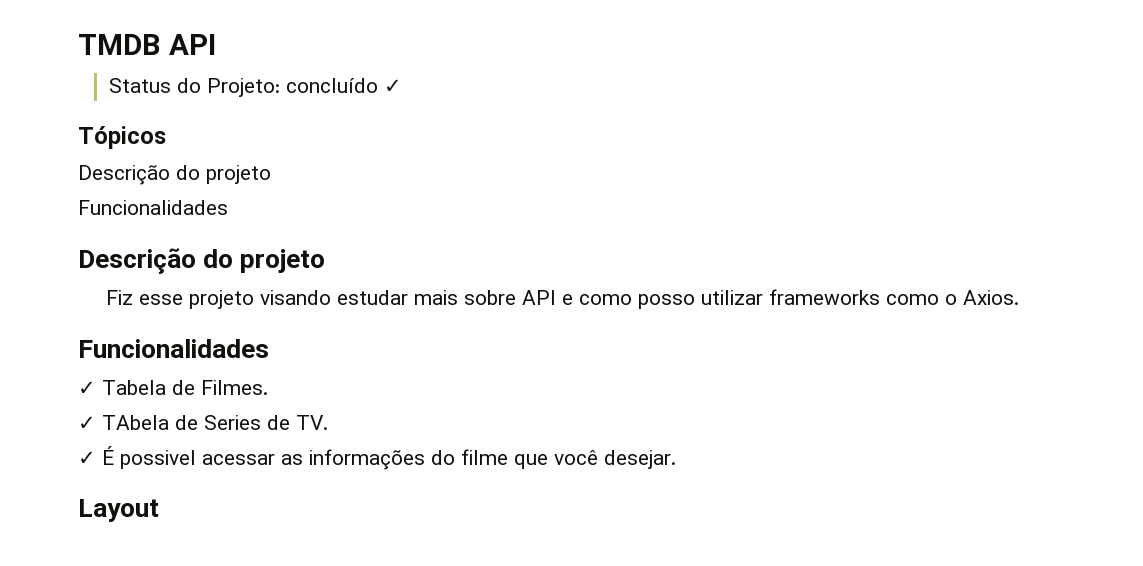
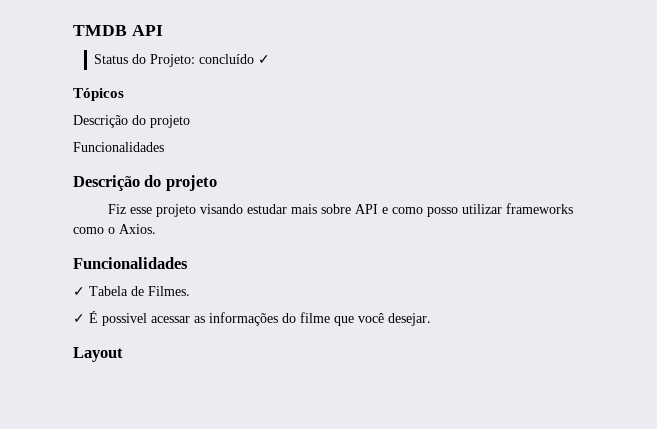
[78,415,328,430] // ✓ TAbela de Series de TV. -> (190, 291) none

